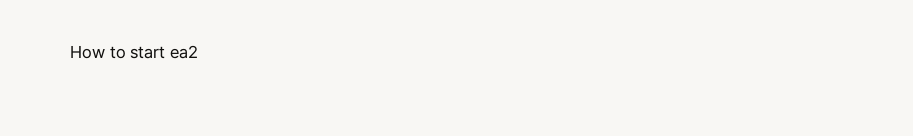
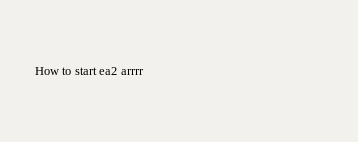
(198, 52) none -> [120,69,144,75] arrrr

